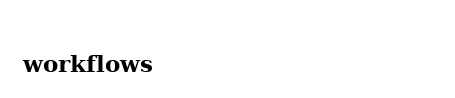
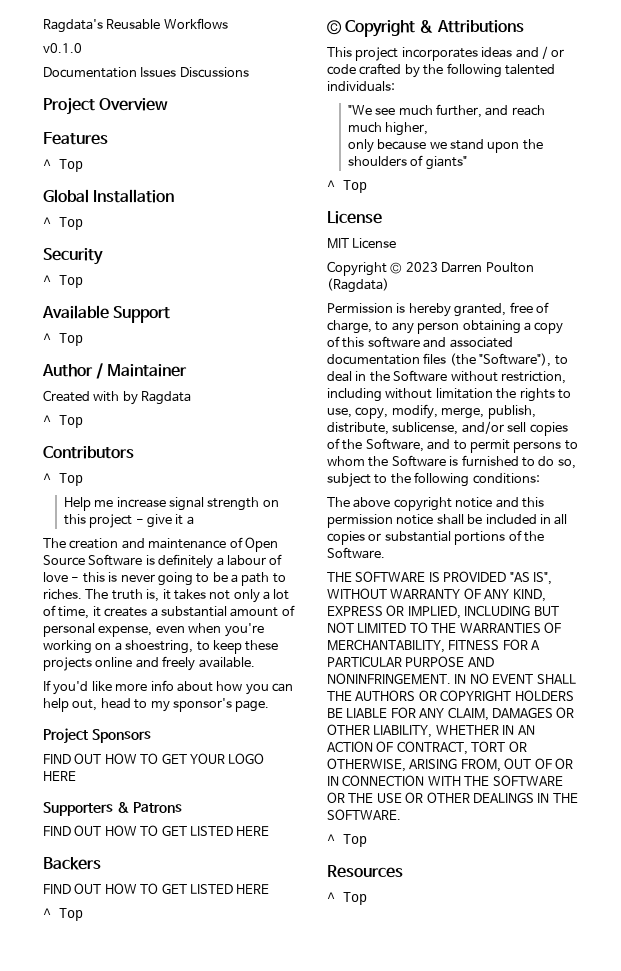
[22,55,153,72] workflows -> [43,18,228,33] [43,43,82,53] [43,67,249,78] [43,97,169,115] [43,132,108,145] [43,159,83,172] [43,189,175,203] [43,217,83,230] [43,248,103,265] [43,275,83,288] [42,305,171,323] [43,333,83,346] [42,363,188,379] [43,390,192,405] [43,415,83,428] [43,446,134,459] [43,473,83,486] [63,497,279,511] [63,514,194,528] [43,537,278,552] [43,554,283,569] [43,572,286,586] [43,589,290,603] [43,605,295,619] [43,623,264,637] [43,640,279,654] [43,656,255,671] [43,680,293,695] [43,698,270,712] [43,728,151,744] [43,753,265,764] [43,771,76,781] [43,802,182,816] [43,825,270,836] [43,857,101,870] [43,883,270,894] [43,908,83,921] [327,20,524,37] [327,46,565,61] [327,63,555,78] [327,81,395,92] [347,104,545,118] [347,122,429,136] [347,139,543,153] [347,155,467,170] [327,180,367,193] [327,211,382,224] [327,238,397,249] [327,261,534,276] [327,278,389,293] [327,302,549,317] [327,320,564,334] [327,336,513,348] [327,353,568,367] [327,370,566,384] [327,388,571,402] [327,404,536,419] [327,421,568,436] [327,438,578,453] [327,455,576,469] [327,472,540,487] [327,497,544,511] [327,514,568,528] [327,530,544,545] [327,547,385,559] [327,571,552,585] [327,588,546,602] [327,605,559,619] [327,622,561,634] [327,639,541,653] [327,656,494,667] [327,673,576,685] [327,690,574,701] [327,707,575,721] [327,724,535,738] [327,741,527,755] [327,758,573,772] [327,775,563,786] [327,792,578,803] [327,809,401,820] [327,834,367,847] [327,865,403,878] [327,892,367,905] Ragdata's Reusable Workflows // v0.1.0 // Documentation Issues Discussions // Project Overview // Features // ^ Top // Global Installation // ^ Top // Security // ^ Top // Available Support // ^ Top // Author / Maintainer // Created with by Ragdata // ^ Top // Contributors // ^ Top // Help me increase signal strength on this project - give it a // The creation and maintenance of Open Source Software is definitely a labour of love - this is never going to be a path to riches. The truth is, it takes not only a lot of time, it creates a substantial amount of personal expense, even when you're working on a shoestring, to keep these projects online and freely available. // If you'd like more info about how you can help out, head to my sponsor's page. // Project Sponsors // FIND OUT HOW TO GET YOUR LOGO HERE // Supporters & Patrons // FIND OUT HOW TO GET LISTED HERE // Backers // FIND OUT HOW TO GET LISTED HERE // ^ Top // © Copyright & Attributions // This project incorporates ideas and / or code crafted by the following talented individuals: // "We see much further, and reach much higher, // only because we stand upon the shoulders of giants" // ^ Top // License // MIT License // Copyright © 2023 Darren Poulton (Ragdata) // Permission is hereby granted, free of charge, to any person obtaining a copy of this software and associated documentation files (the "Software"), to deal in the Software without restriction, including without limitation the rights to use, copy, modify, merge, publish, distribute, sublicense, and/or sell copies of the Software, and to permit persons to whom the Software is furnished to do so, subject to the following conditions: // The above copyright notice and this permission notice shall be included in all copies or substantial portions of the Software. // THE SOFTWARE IS PROVIDED "AS IS", WITHOUT WARRANTY OF ANY KIND, EXPRESS OR IMPLIED, INCLUDING BUT NOT LIMITED TO THE WARRANTIES OF MERCHANTABILITY, FITNESS FOR A PARTICULAR PURPOSE AND NONINFRINGEMENT. IN NO EVENT SHALL THE AUTHORS OR COPYRIGHT HOLDERS BE LIABLE FOR ANY CLAIM, DAMAGES OR OTHER LIABILITY, WHETHER IN AN ACTION OF CONTRACT, TORT OR OTHERWISE, ARISING FROM, OUT OF OR IN CONNECTION WITH THE SOFTWARE OR THE USE OR OTHER DEALINGS IN THE SOFTWARE. // ^ Top // Resources // ^ Top

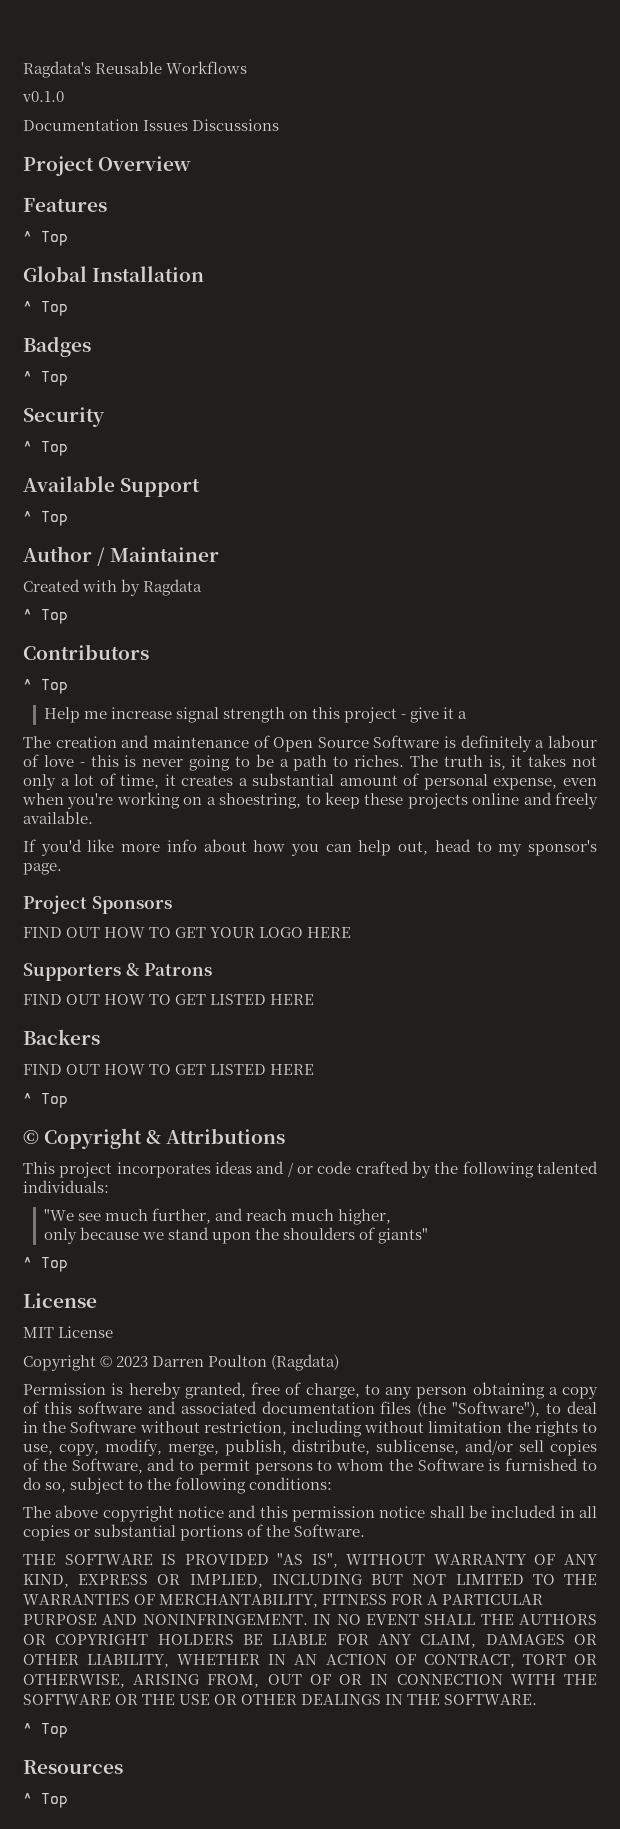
(83, 223) none -> [23,336,91,357] [23,371,68,386] // Badges // ^ Top

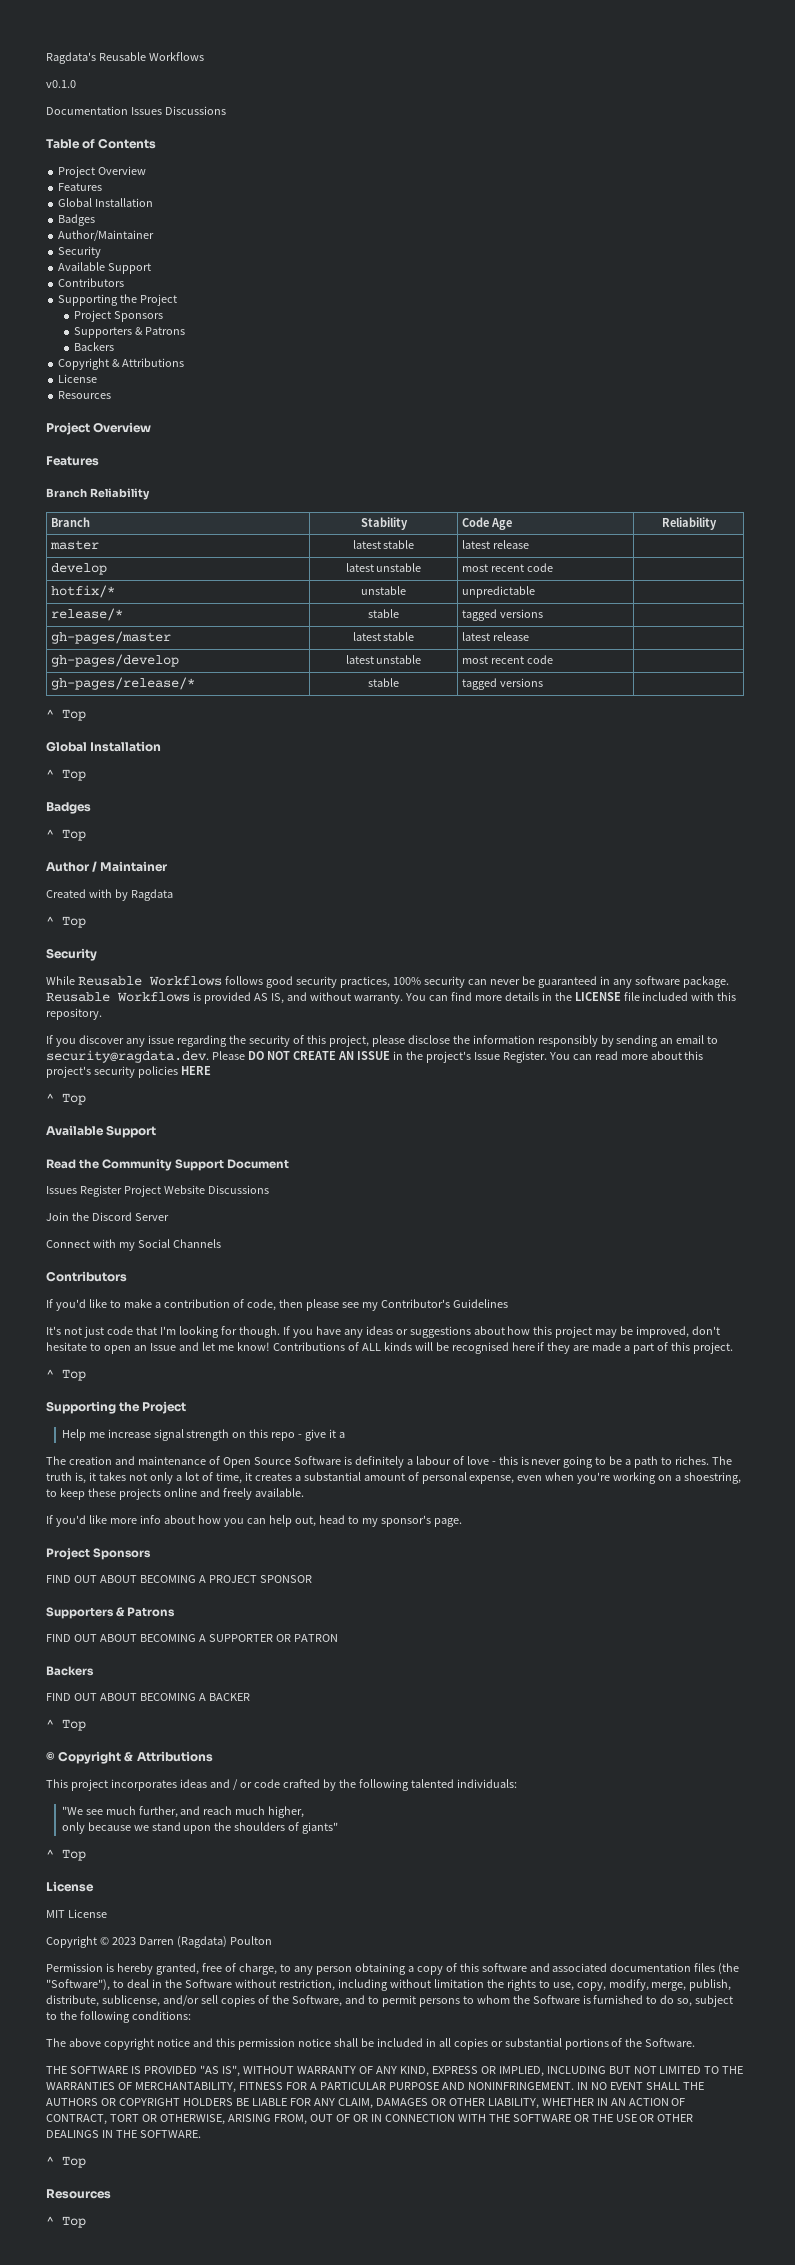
[23,156,192,176] [23,198,107,212] // Project Overview // Features -> [46,138,157,149] [58,166,147,178] [58,183,103,191] [58,198,154,207] [58,214,96,226] [58,230,155,241] [58,246,102,258] [58,262,152,274] [58,278,125,287] [58,294,178,306] [73,310,163,322] [73,327,185,338] [73,342,114,351] [58,358,185,370] [58,374,98,383] [58,391,112,399] [46,422,152,435] [46,456,99,466] [46,488,150,500] [50,517,90,527] [360,517,408,530] [461,517,512,530] [661,517,717,530] [49,540,99,550] [352,540,415,549] [461,540,529,549] [50,563,107,575] [345,563,422,572] [461,563,553,572] [50,585,115,598] [361,586,406,595] [461,586,535,598] [50,608,123,621] [368,609,399,618] [461,609,543,621] [50,631,171,644] [352,632,415,641] [461,632,529,641] [50,654,179,667] [345,655,422,664] [461,655,553,664] [50,677,195,690] [368,678,399,687] [461,678,543,690] // Table of Contents // Project Overview // Features // Global Installation // Badges // Author/Maintainer // Security // Available Support // Contributors // Supporting the Project // Project Sponsors // Supporters & Patrons // Backers // Copyright & Attributions // License // Resources // Project Overview // Features // Branch Reliability // Branch | Stability | Code Age | Reliability // master | latest stable | latest release | // develop | latest unstable | most recent code | // hotfix/* | unstable | unpredictable | // release/* | stable | tagged versions | // gh-pages/master | latest stable | latest release | // gh-pages/develop | latest unstable | most recent code | // gh-pages/release/* | stable | tagged versions |
[23,407,105,427] [23,441,68,456] [23,476,201,497] [23,511,68,526] // Security // ^ Top // Available Support // ^ Top -> (86, 835) none
[23,644,149,660] [23,679,68,694] Contributors // ^ Top -> [46,948,97,961] [46,976,729,988] [46,992,737,1004] [46,1008,102,1020] [46,1035,719,1047] [46,1050,704,1063] [46,1066,211,1078] [46,1093,86,1105] [46,1125,157,1138] [46,1159,290,1171] [46,1185,269,1197] [46,1212,169,1221] [46,1239,221,1251] [46,1271,127,1282] [46,1299,508,1311] [46,1326,721,1338] [46,1342,734,1354] [46,1369,86,1381] [46,1401,187,1414] Security // While Reusable Workflows follows good security practices, 100% security can never be guaranteed in any software package. Reusable Workflows is provided AS IS, and without warranty. You can find more details in the LICENSE file included with this repository. // If you discover any issue regarding the security of this project, please disclose the information responsibly by sending an email to security@ragdata.dev. Please DO NOT CREATE AN ISSUE in the project's Issue Register. You can read more about this project's security policies HERE // ^ Top // Available Support // Read the Community Support Document // Issues Register Project Website Discussions // Join the Discord Server // Connect with my Social Channels // Contributors // If you'd like to make a contribution of code, then please see my Contributor's Guidelines // It's not just code that I'm looking for though. If you have any ideas or suggestions about how this project may be improved, don't hesitate to open an Issue and let me know! Contributions of ALL kinds will be recognised here if they are made a part of this project. // ^ Top // Supporting the Project
[344,707,398,723] project -> [271,1432,296,1441] repo
[104,927,352,938] HOW TO GET YOUR LOGO HERE -> [99,1575,312,1583] ABOUT BECOMING A PROJECT SPONSOR
[104,994,315,1005] [23,1029,100,1045] [23,1064,315,1075] HOW TO GET LISTED HERE // Backers // FIND OUT HOW TO GET LISTED HERE -> [99,1634,338,1642] [46,1666,94,1676] [46,1693,250,1701] ABOUT BECOMING A SUPPORTER OR PATRON // Backers // FIND OUT ABOUT BECOMING A BACKER
(205, 1361) none -> [176,1936,227,1948] (Ragdata)
[271,1354,340,1371] (Ragdata) -> (272, 1940) none

